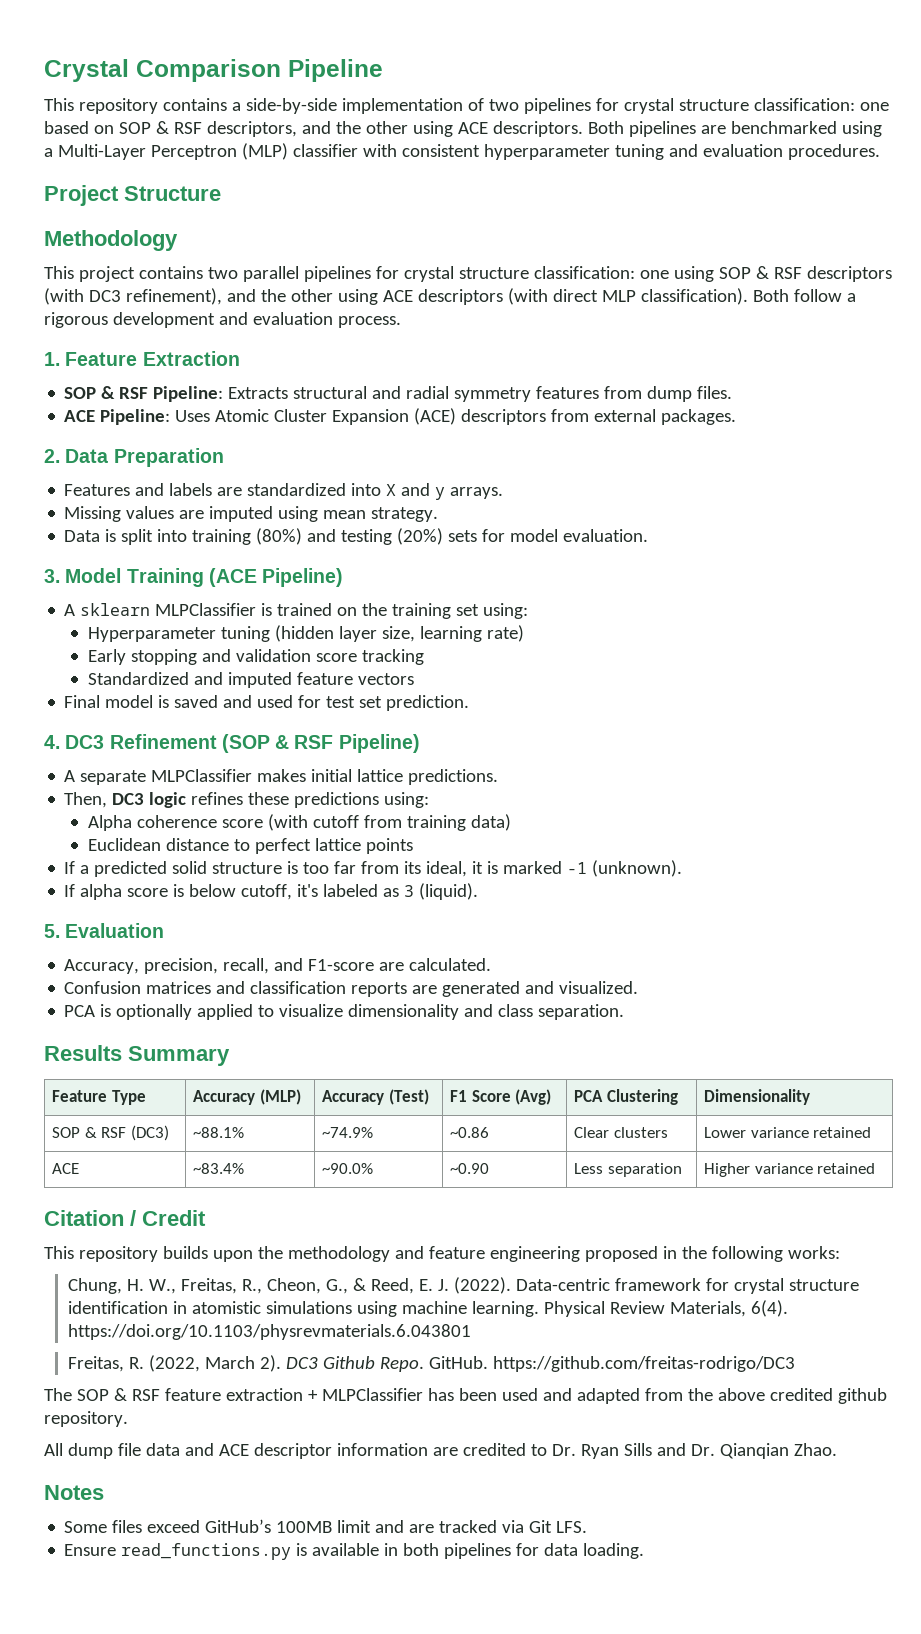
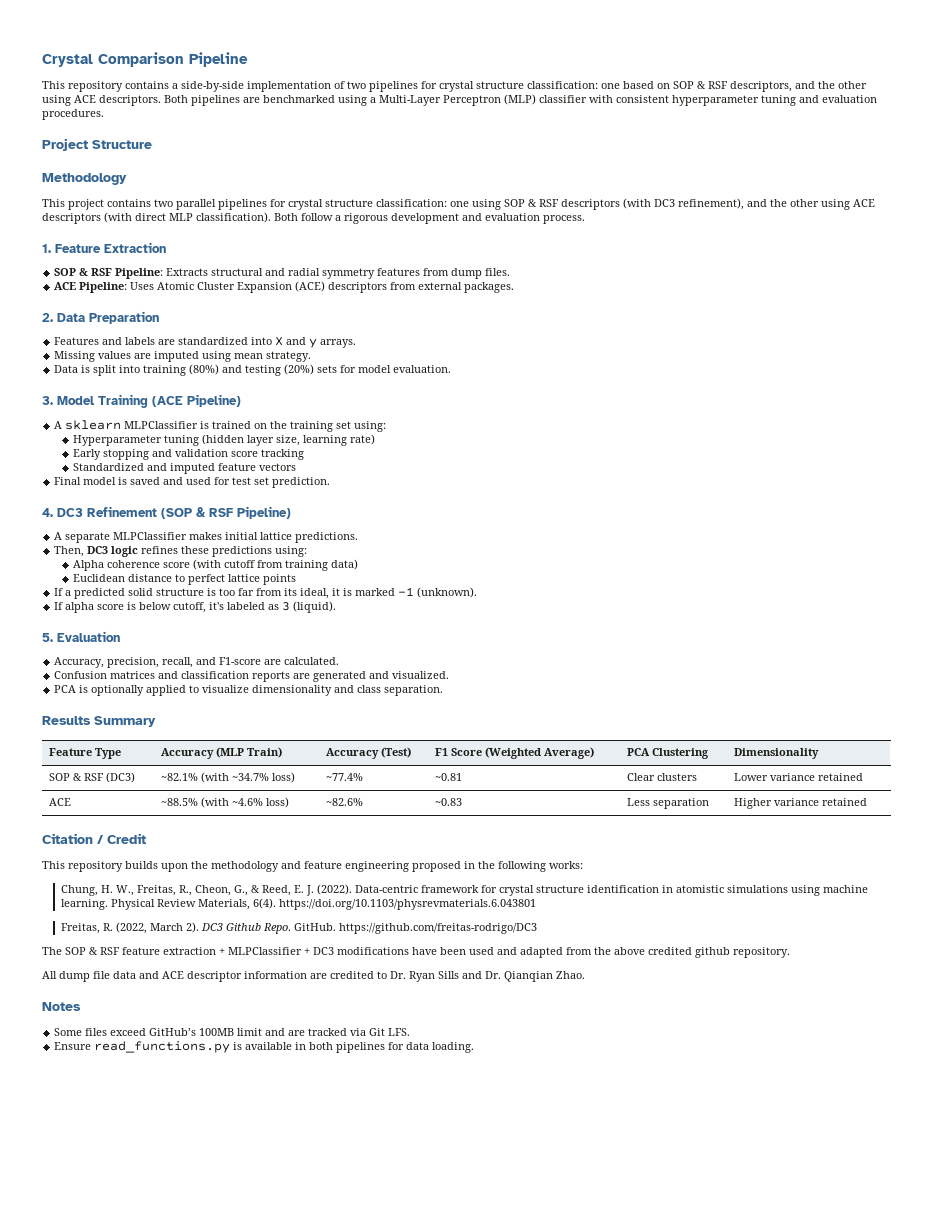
[259,1089,301,1105] (MLP) -> [215,747,282,758] (MLP Train)
[515,1089,552,1105] (Avg) -> [484,747,594,759] (Weighted Average)
[193,1127,245,1138] [322,1127,374,1138] [450,1127,490,1138] ~88.1% | ~74.9% | ~0.86 -> [160,772,295,783] [325,773,363,781] [434,773,462,781] ~82.1% (with ~34.7% loss) | ~77.4% | ~0.81
[193,1163,245,1174] [322,1163,374,1174] [450,1163,490,1174] ~83.4% | ~90.0% | ~0.90 -> [160,797,289,808] [325,798,363,806] [434,798,462,806] ~88.5% (with ~4.6% loss) | ~82.6% | ~0.83
[427,1388,454,1401] has -> [304,947,437,955] + DC3 modifications have

